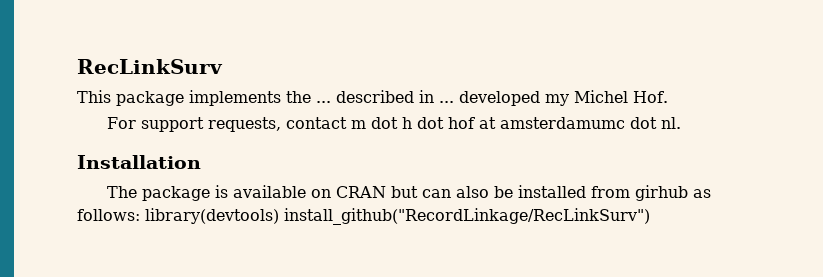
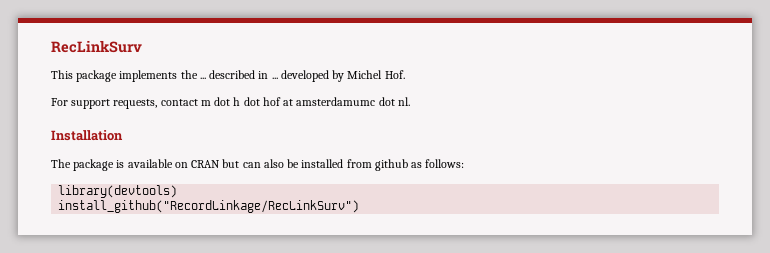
[545,94,569,106] my -> [332,70,345,82] by
[635,185,689,201] girhub -> [374,159,408,171] github
(140, 215) none -> (465, 163) //
(279, 216) none -> (178, 191) //

